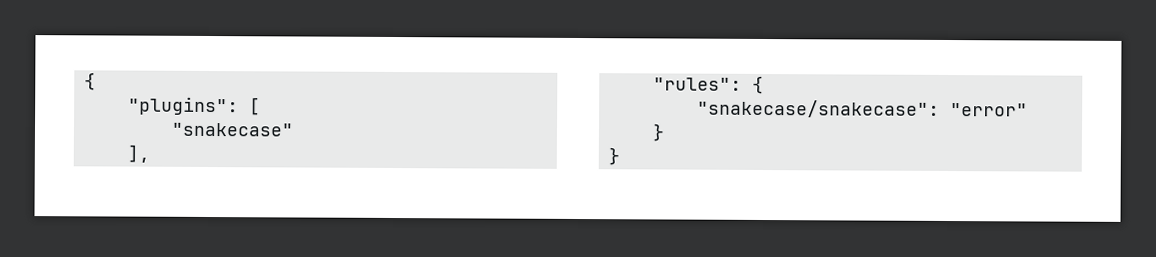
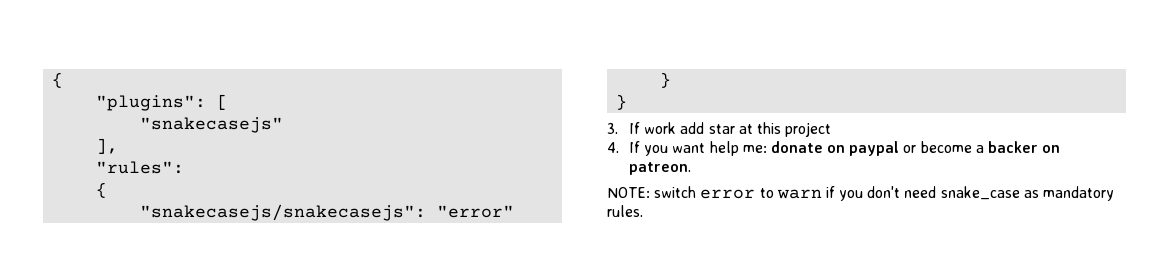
[171,122,295,137] "snakecase" -> [140,117,284,133] "snakecasejs"
[752,75,765,95] [697,99,941,118] { // "snakecase/snakecase": -> [96,182,108,198] [140,204,427,221] // { // "snakecasejs/snakecasejs":
(621, 156) none -> [607,122,832,137] [607,141,1061,156] [628,162,691,175] [607,186,1115,201] [607,205,643,217] // 3. If work add star at this project // 4. If you want help me: donate on paypal or become a backer on patreon. // NOTE: switch error to warn if you don't need snake_case as mandatory rules.

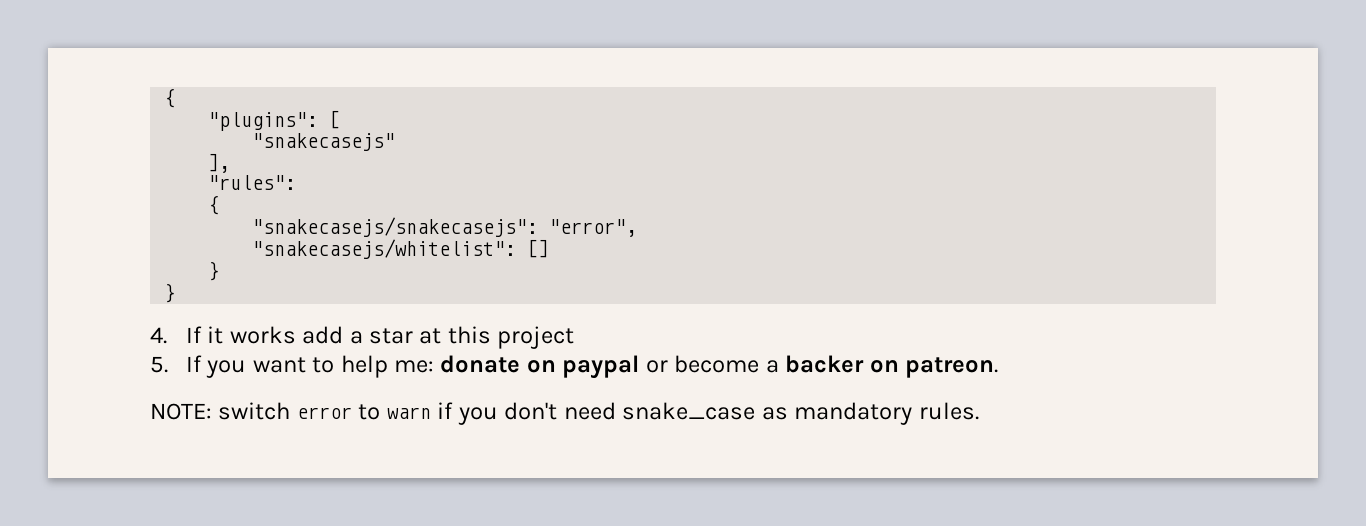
[437,205,515,218] "error" -> [549,219,638,237] [252,239,550,259] "error", // "snakecasejs/whitelist": []
[607,122,705,134] 3. If work add -> [150,326,363,344] 4. If it works add a
[607,142,619,153] 4. -> [150,356,168,373] 5.
(706, 148) none -> [312,357,335,373] to

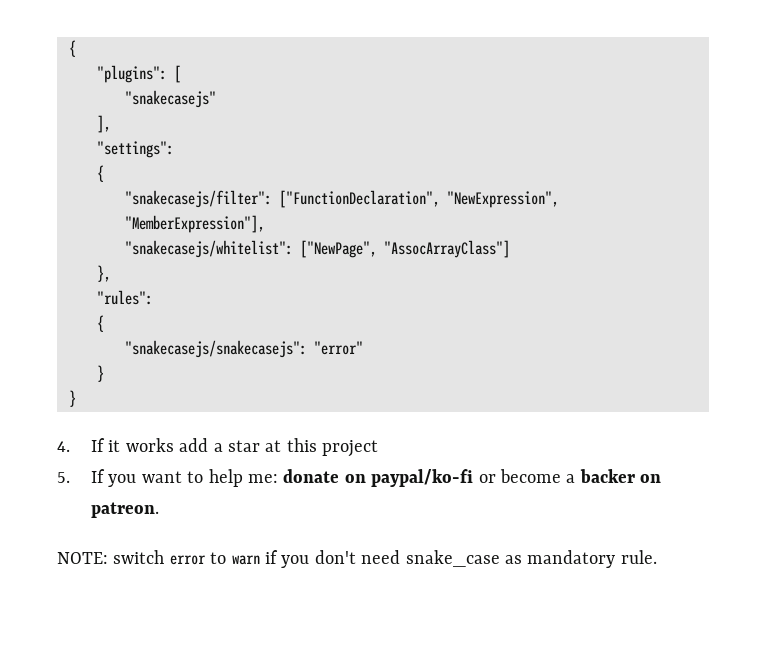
(231, 163) none -> [97,141,174,158] [97,165,104,182] [125,190,559,208] [125,215,265,233] [125,240,510,258] [97,265,111,282] // "settings": // { // "snakecasejs/filter": ["FunctionDeclaration", "NewExpression", "MemberExpression"], // "snakecasejs/whitelist": ["NewPage", "AssocArrayClass"] // },
[549,219,638,237] [252,239,550,259] "error", // "snakecasejs/whitelist": [] -> [314,341,363,355] "error"
[562,355,640,379] paypal -> [371,469,474,487] paypal/ko-fi
[918,402,979,420] rules. -> [620,550,657,564] rule.

